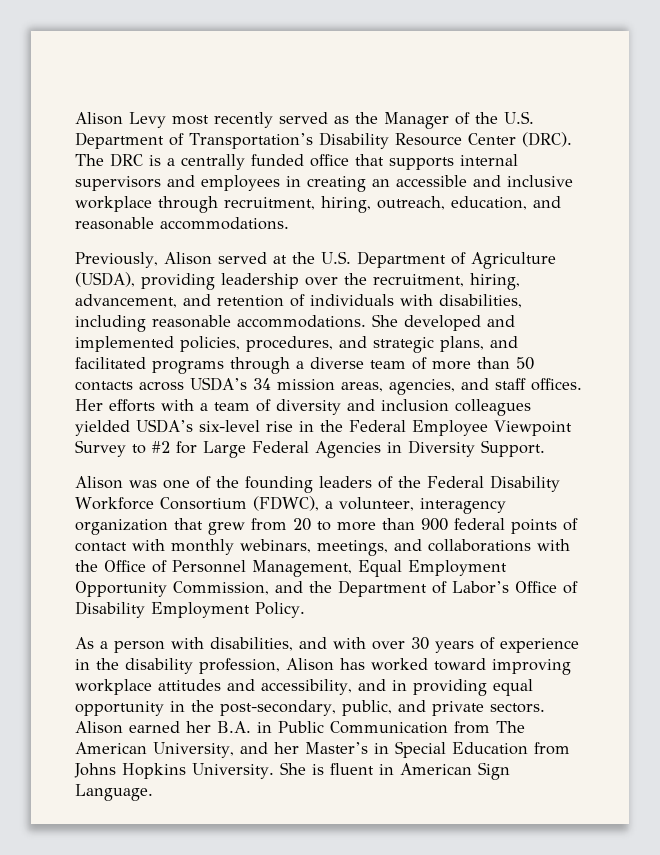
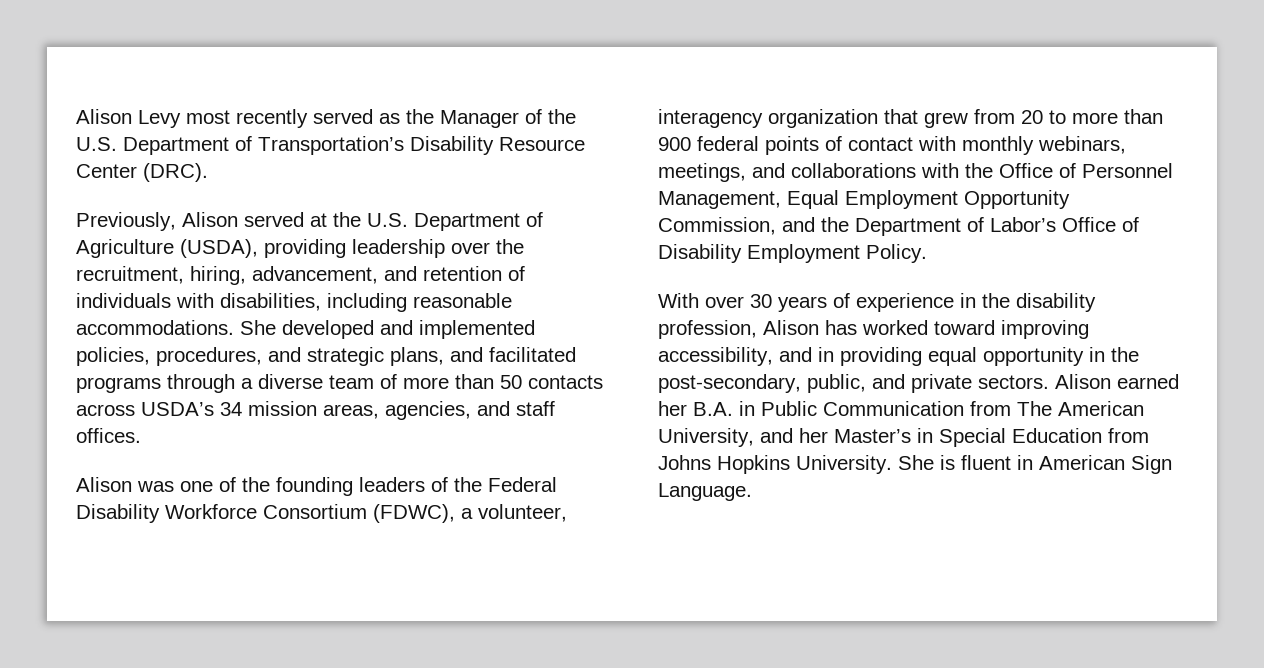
[75,153,518,170] [75,175,573,192] [75,196,561,213] [75,217,289,230] The DRC is a centrally funded office that supports internal supervisors and employees in creating an accessible and inclusive workplace through recruitment, hiring, outreach, education, and reasonable accommodations. -> (208, 172) none
[75,399,531,416] [75,419,572,436] [75,440,545,458] Her efforts with a team of diversity and inclusion colleagues yielded USDA’s six-level rise in the Federal Employee Viewpoint Survey to #2 for Large Federal Agencies in Diversity Support. -> (141, 435) none
[75,637,366,653] As a person with disabilities, and with -> [658,293,699,308] With
[75,679,255,695] workplace attitudes and -> (1089, 329) none

